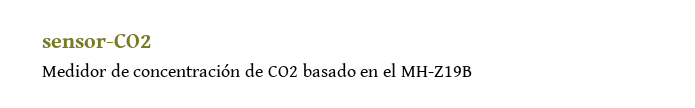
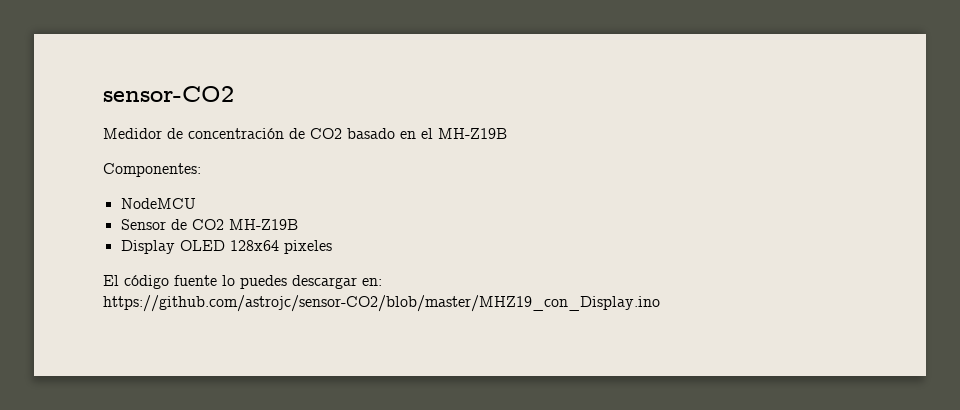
(472, 71) none -> [103,163,201,177] [120,198,196,209] [120,219,298,230] [120,240,332,254] [103,275,382,289] [103,295,660,312] // Componentes: // NodeMCU // Sensor de CO2 MH-Z19B // Display OLED 128x64 pixeles // El código fuente lo puedes descargar en: https://github.com/astrojc/sensor-CO2/blob/master/MHZ19_con_Display.ino

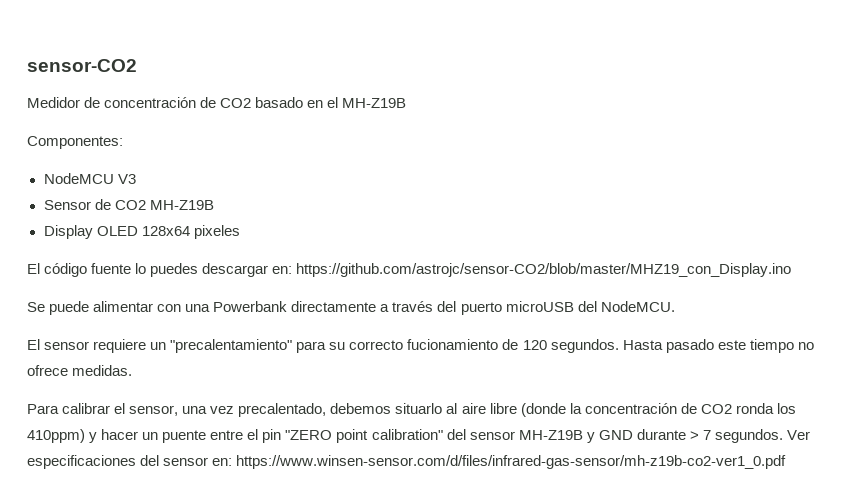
(196, 203) none -> [117,174,136,184] V3
(660, 303) none -> [27,301,675,315] [27,339,814,353] [27,365,133,376] [27,403,796,417] [27,429,810,443] [27,455,787,469] // Se puede alimentar con una Powerbank directamente a través del puerto microUSB del NodeMCU. // El sensor requiere un "precalentamiento" para su correcto fucionamiento de 120 segundos. Hasta pasado este tiempo no ofrece medidas. // Para calibrar el sensor, una vez precalentado, debemos situarlo al aire libre (donde la concentración de CO2 ronda los 410ppm) y hacer un puente entre el pin "ZERO point calibration" del sensor MH-Z19B y GND durante > 7 segundos. Ver especificaciones del sensor en: https://www.winsen-sensor.com/d/files/infrared-gas-sensor/mh-z19b-co2-ver1_0.pdf

